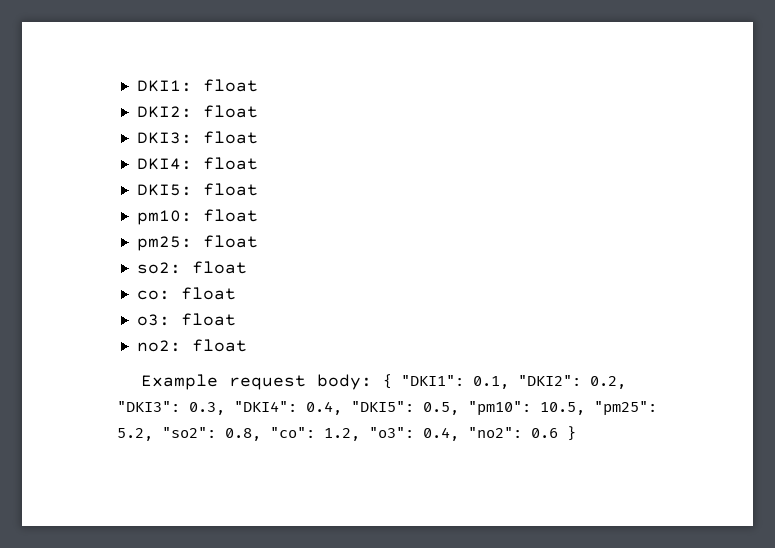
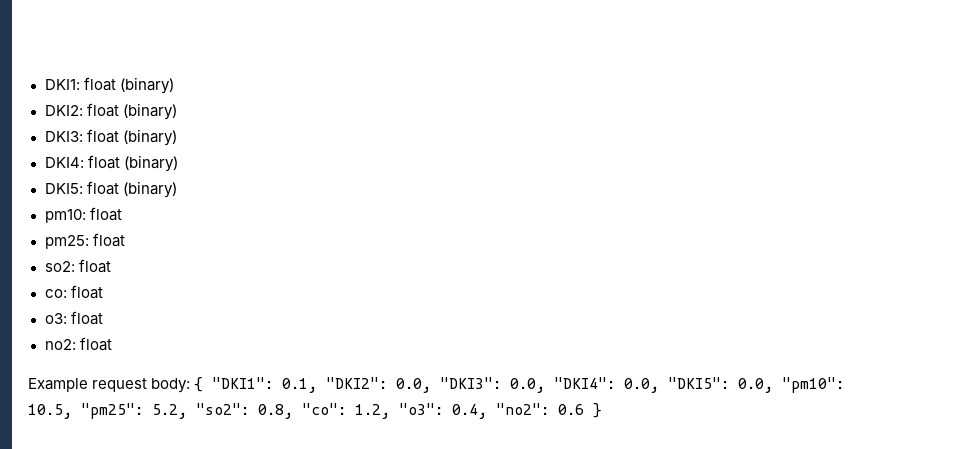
(258, 85) none -> [119,77,174,94] (binary)
(258, 111) none -> [122,103,177,120] (binary)
(258, 137) none -> [122,129,177,146] (binary)
(258, 163) none -> [123,155,178,172] (binary)
(258, 189) none -> [122,181,177,198] (binary)
[589,376,626,389] [117,401,459,415] 0.2, "DKI3": 0.3, "DKI4": 0.4, "DKI5": 0.5, -> [396,377,774,393] 0.0, "DKI3": 0.0, "DKI4": 0.0, "DKI5": 0.0,

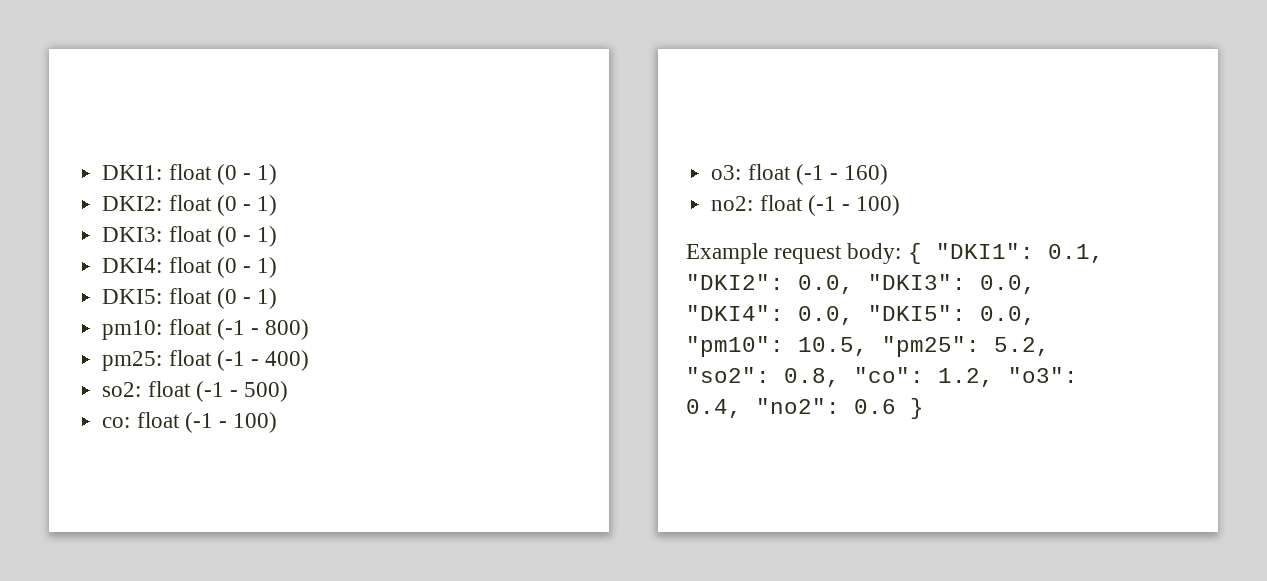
[119,77,174,94] (binary) -> [216,164,278,185] (0 - 1)
[122,103,177,120] (binary) -> [216,195,278,216] (0 - 1)
[122,129,177,146] (binary) -> [216,226,278,247] (0 - 1)
[123,155,178,172] (binary) -> [216,257,278,278] (0 - 1)
[122,181,177,198] (binary) -> [216,288,278,309] (0 - 1)
(122, 214) none -> [216,319,310,340] (-1 - 800)
(125, 240) none -> [216,350,310,371] (-1 - 400)
(111, 266) none -> [195,381,289,402] (-1 - 500)
(103, 292) none -> [184,412,278,433] (-1 - 100)
(103, 318) none -> [795,164,889,185] (-1 - 160)
(112, 344) none -> [807,195,901,216] (-1 - 100)

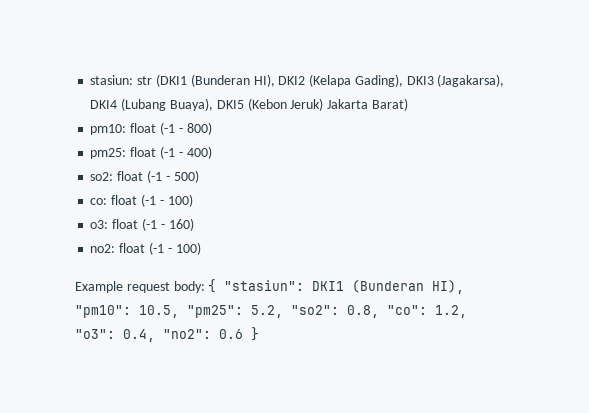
[102,164,278,185] [102,195,278,216] [102,226,278,247] [102,257,278,278] [102,288,278,309] DKI1: float (0 - 1) // DKI2: float (0 - 1) // DKI3: float (0 - 1) // DKI4: float (0 - 1) // DKI5: float (0 - 1) -> [90,74,505,87] [90,98,408,111] stasiun: str (DKI1 (Bunderan HI), DKI2 (Kelapa Gading), DKI3 (Jagakarsa), DKI4 (Lubang Buaya), DKI5 (Kebon Jeruk) Jakarta Barat)
[935,243,1104,263] [686,274,1036,294] [686,305,1036,325] "DKI1": 0.1, "DKI2": 0.0, "DKI3": 0.0, "DKI4": 0.0, "DKI5": 0.0, -> [224,280,465,294] "stasiun": DKI1 (Bunderan HI),

